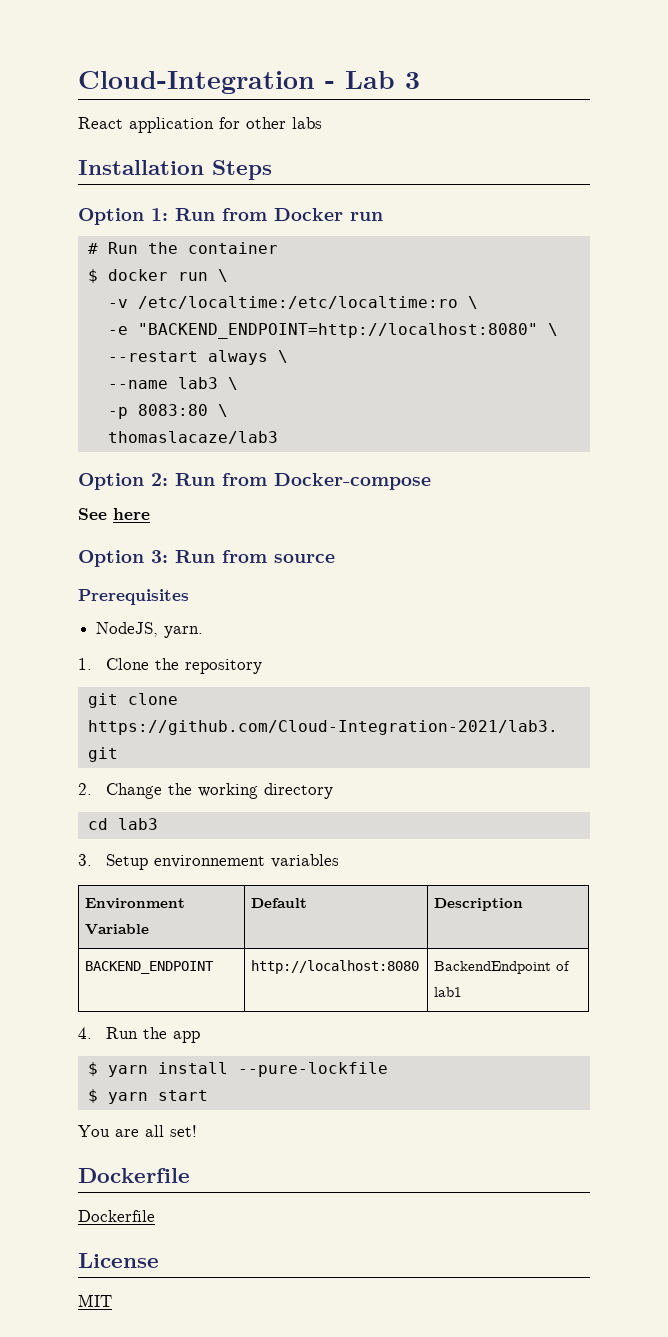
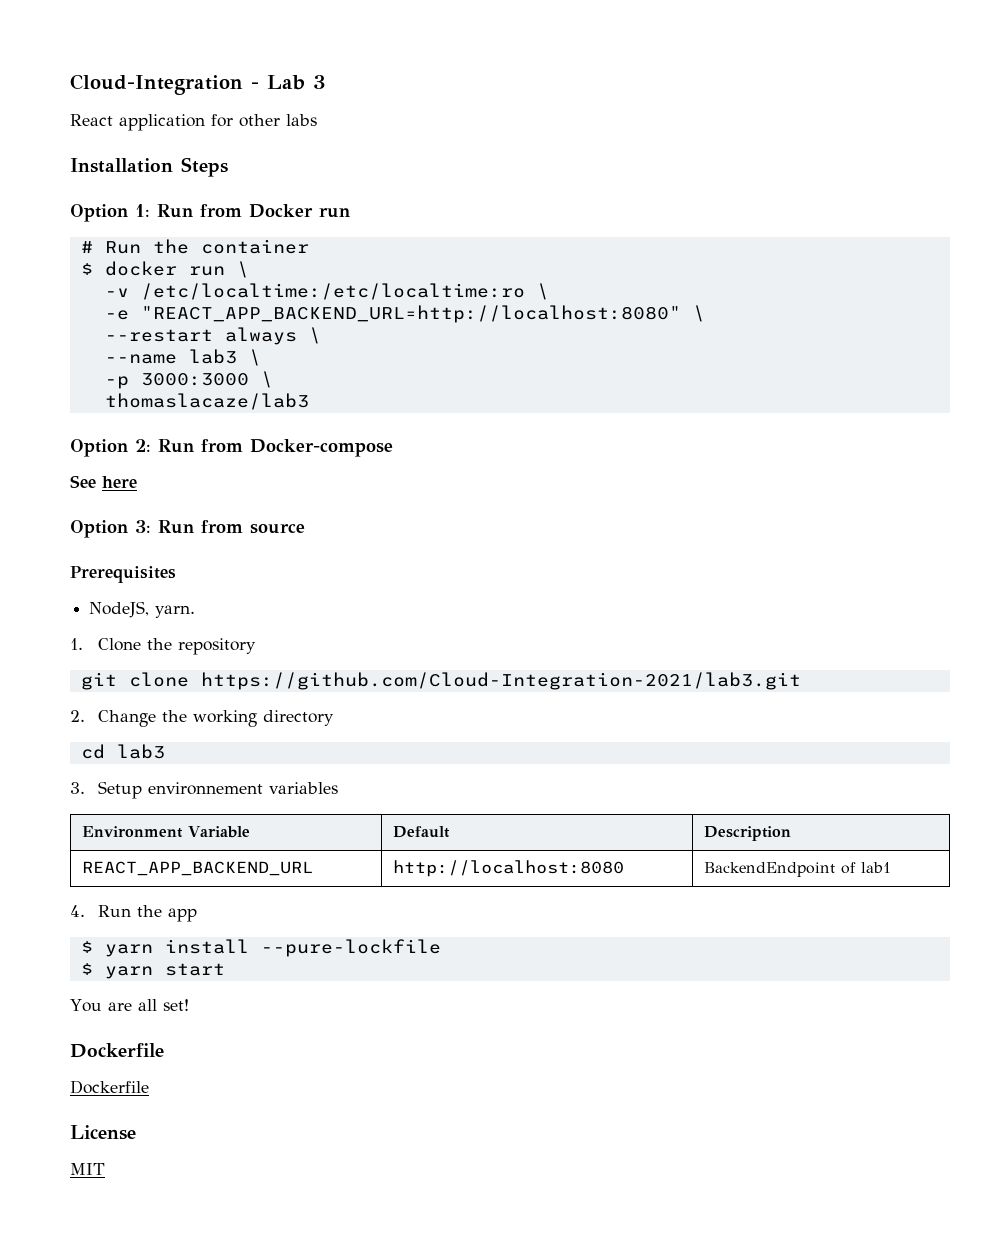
[137,323,538,339] "BACKEND_ENDPOINT=http://localhost:8080" -> [140,305,681,323] "REACT_APP_BACKEND_URL=http://localhost:8080"
[137,404,208,416] 8083:80 -> [140,373,249,386] 3000:3000
[84,961,214,974] BACKEND_ENDPOINT -> [81,861,313,876] REACT_APP_BACKEND_URL

